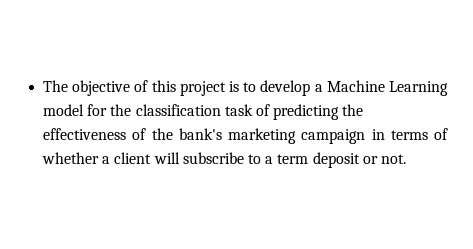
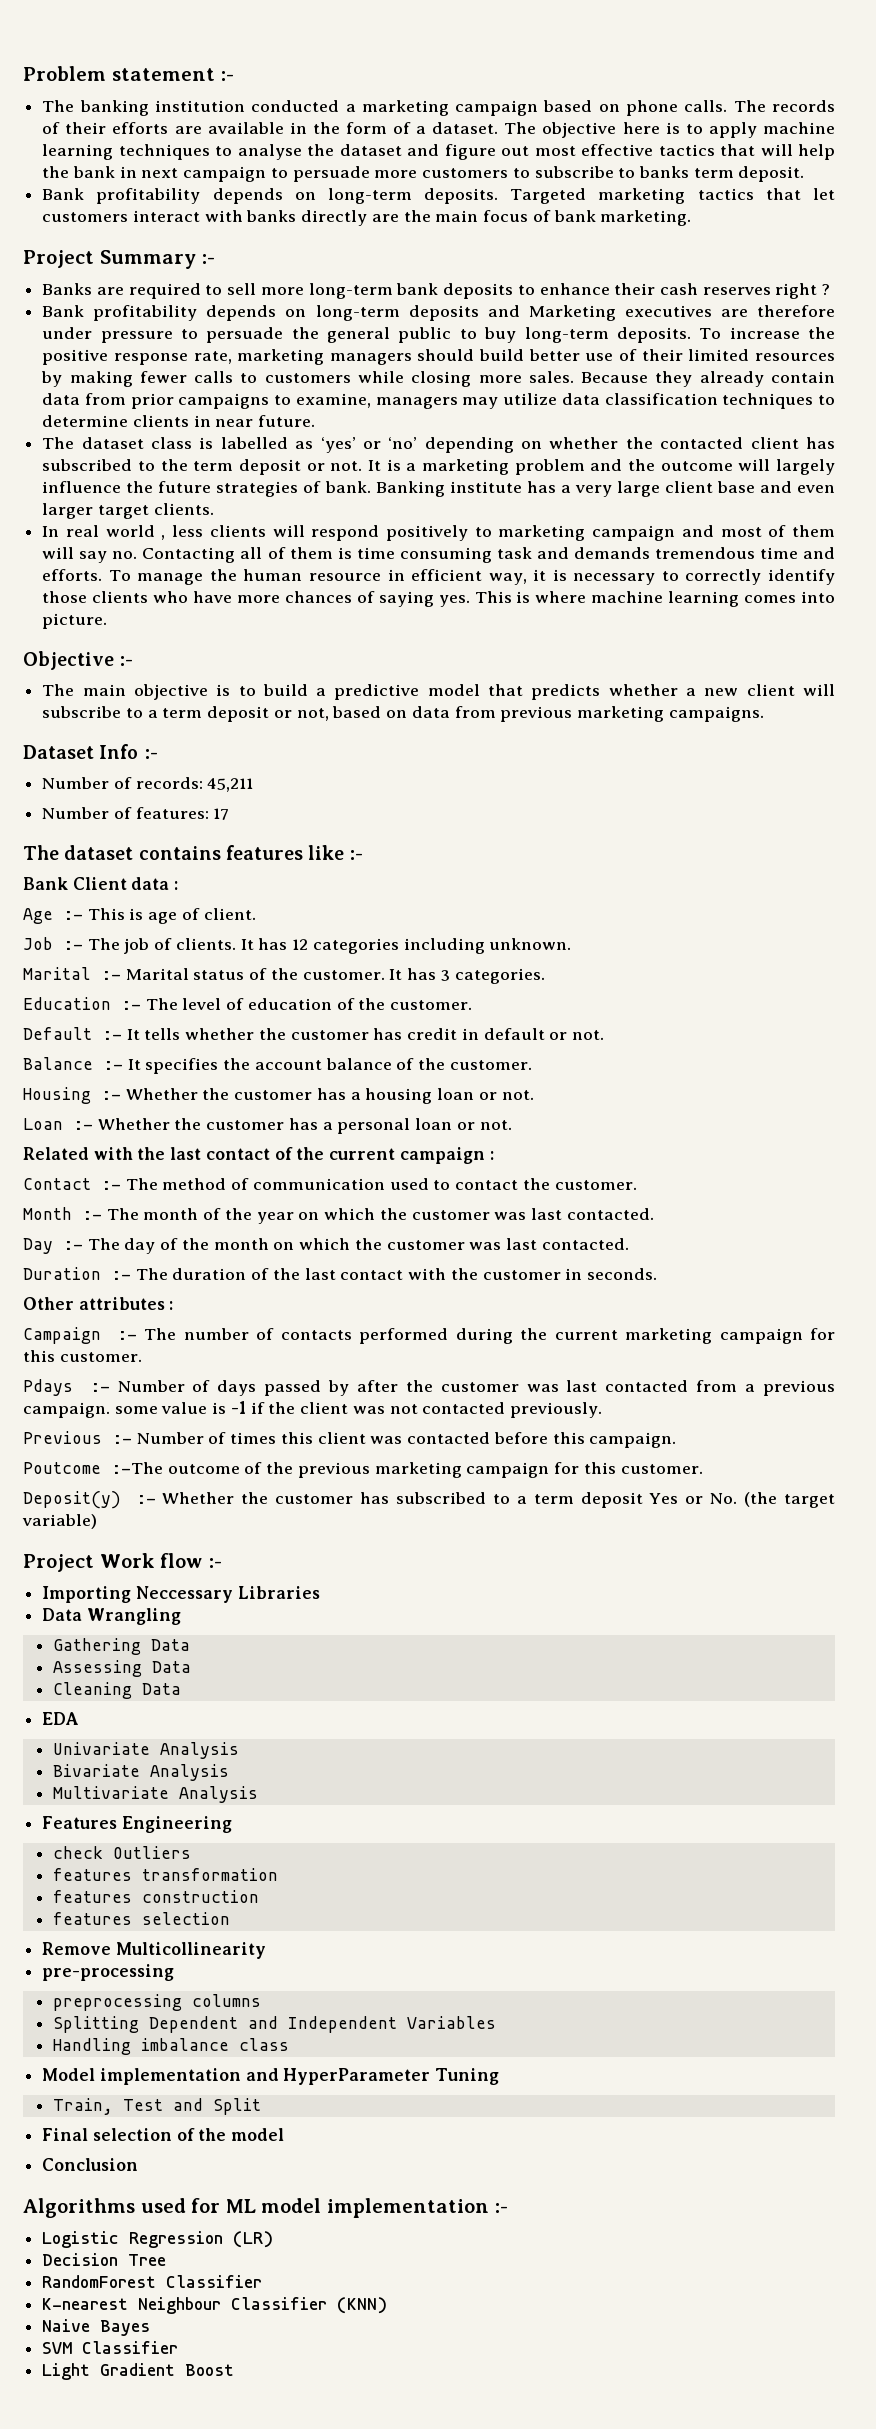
[43,80,448,96] [43,104,364,120] [43,128,448,144] The objective of this project is to develop a Machine Learning model for the classification task of predicting the effectiveness of the bank's marketing campaign in terms of -> [23,66,235,81] [42,100,835,116] [42,122,836,138] [42,144,835,160] [42,166,805,182] [42,188,836,204] [42,210,692,226] [23,250,216,269] [42,283,831,299] [42,305,835,321] [42,327,836,343] [42,349,836,365] [41,371,836,387] [42,393,835,409] [42,415,316,427] [42,437,835,453] [42,459,835,475] [42,481,835,497] [42,503,214,519] [42,525,835,541] [42,547,835,563] [42,569,835,585] [42,591,835,607] [42,613,108,629] [23,651,134,670] [42,684,601,700] Problem statement :- // The banking institution conducted a marketing campaign based on phone calls. The records of their efforts are available in the form of a dataset. The objective here is to apply machine learning techniques to analyse the dataset and figure out most effective tactics that will help the bank in next campaign to persuade more customers to subscribe to banks term deposit. // Bank profitability depends on long-term deposits. Targeted marketing tactics that let customers interact with banks directly are the main focus of bank marketing. // Project Summary :- // Banks are required to sell more long-term bank deposits to enhance their cash reserves right ? // Bank profitability depends on long-term deposits and Marketing executives are therefore under pressure to persuade the general public to buy long-term deposits. To increase the positive response rate, marketing managers should build better use of their limited resources by making fewer calls to customers while closing more sales. Because they already contain data from prior campaigns to examine, managers may utilize data classification techniques to determine clients in near future. // The dataset class is labelled as ‘yes’ or ‘no’ depending on whether the contacted client has subscribed to the term deposit or not. It is a marketing problem and the outcome will largely influence the future strategies of bank. Banking institute has a very large client base and even larger target clients. // In real world , less clients will respond positively to marketing campaign and most of them will say no. Contacting all of them is time consuming task and demands tremendous time and efforts. To manage the human resource in efficient way, it is necessary to correctly identify those clients who have more chances of saying yes. This is where machine learning comes into picture. // Objective :- // The main objective is to build a predictive model that predicts
(111, 160) none -> [704,688,739,696] new
[380,154,406,164] not. -> [296,706,764,722] [23,744,158,759] [42,777,254,792] [42,807,230,820] [23,845,364,860] [23,877,179,890] [23,908,256,924] [23,937,572,954] [23,967,545,984] [23,997,473,1010] [23,1027,604,1040] [23,1057,532,1074] [23,1087,534,1104] [23,1118,512,1134] [23,1147,494,1164] [23,1178,637,1190] [23,1207,654,1224] [23,1238,629,1254] [23,1267,657,1280] [23,1297,174,1310] [23,1327,836,1344] [23,1350,142,1362] [23,1379,835,1396] [23,1401,602,1418] [23,1431,677,1448] [23,1462,703,1478] [23,1491,836,1509] [22,1514,97,1529] [23,1553,222,1572] [42,1586,320,1603] [42,1608,181,1625] [52,1638,190,1655] [52,1660,191,1677] [52,1682,181,1699] [42,1712,80,1725] [52,1742,239,1759] [52,1764,229,1781] [52,1786,258,1803] [42,1816,232,1833] [52,1846,191,1859] [52,1868,278,1881] [52,1890,259,1903] [52,1912,230,1925] [42,1942,266,1959] [42,1964,175,1981] [52,1994,261,2011] [52,2016,496,2033] [52,2038,289,2055] [42,2068,500,2085] [52,2098,261,2115] [42,2128,285,2141] [42,2158,139,2171] [23,2198,509,2218] [42,2231,274,2248] [42,2253,167,2266] [42,2275,263,2288] [42,2297,388,2314] [42,2319,151,2336] [42,2341,179,2354] [42,2363,235,2380] not, based on data from previous marketing campaigns. // Dataset Info :- // Number of records: 45,211 // Number of features: 17 // The dataset contains features like :- // Bank Client data : // Age :- This is age of client. // Job :- The job of clients. It has 12 categories including unknown. // Marital :- Marital status of the customer. It has 3 categories. // Education :- The level of education of the customer. // Default :- It tells whether the customer has credit in default or not. // Balance :- It specifies the account balance of the customer. // Housing :- Whether the customer has a housing loan or not. // Loan :- Whether the customer has a personal loan or not. // Related with the last contact of the current campaign : // Contact :- The method of communication used to contact the customer. // Month :- The month of the year on which the customer was last contacted. // Day :- The day of the month on which the customer was last contacted. // Duration :- The duration of the last contact with the customer in seconds. // Other attributes : // Campaign :- The number of contacts performed during the current marketing campaign for this customer. // Pdays :- Number of days passed by after the customer was last contacted from a previous campaign. some value is -1 if the client was not contacted previously. // Previous :- Number of times this client was contacted before this campaign. // Poutcome :-The outcome of the previous marketing campaign for this customer. // Deposit(y) :- Whether the customer has subscribed to a term deposit Yes or No. (the target variable) // Project Work flow :- // Importing Neccessary Libraries // Data Wrangling // Gathering Data // Assessing Data // Cleaning Data // EDA // Univariate Analysis // Bivariate Analysis // Multivariate Analysis // Features Engineering // check Outliers // features transformation // features construction // features selection // Remove Multicollinearity // pre-processing // preprocessing columns // Splitting Dependent and Independent Variables // Handling imbalance class // Model implementation and HyperParameter Tuning // Train, Test and Split // Final selection of the model // Conclusion // Algorithms used for ML model implementation :- // Logistic Regression (LR) // Decision Tree // RandomForest Classifier // K-nearest Neighbour Classifier (KNN) // Naive Bayes // SVM Classifier // Light Gradient Boost

